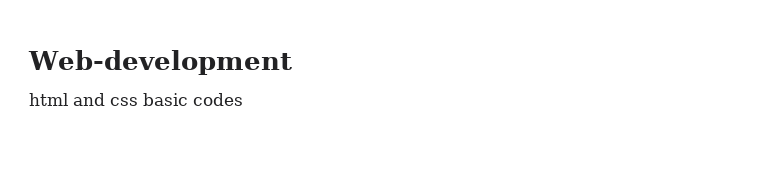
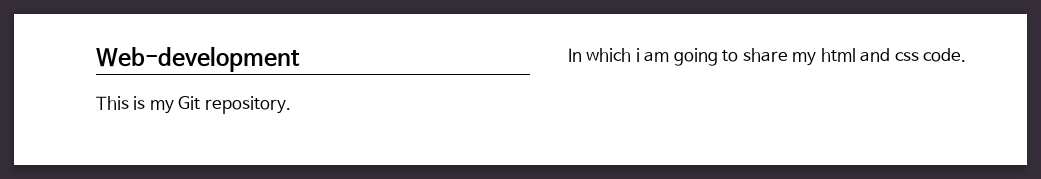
(292, 62) none -> [96,96,291,114] [568,48,817,66] This is my Git repository. // In which i am going to share my
[143,93,243,106] basic codes -> [922,48,966,62] code.

